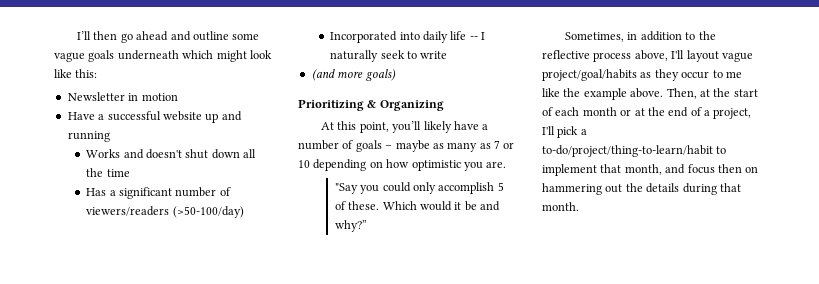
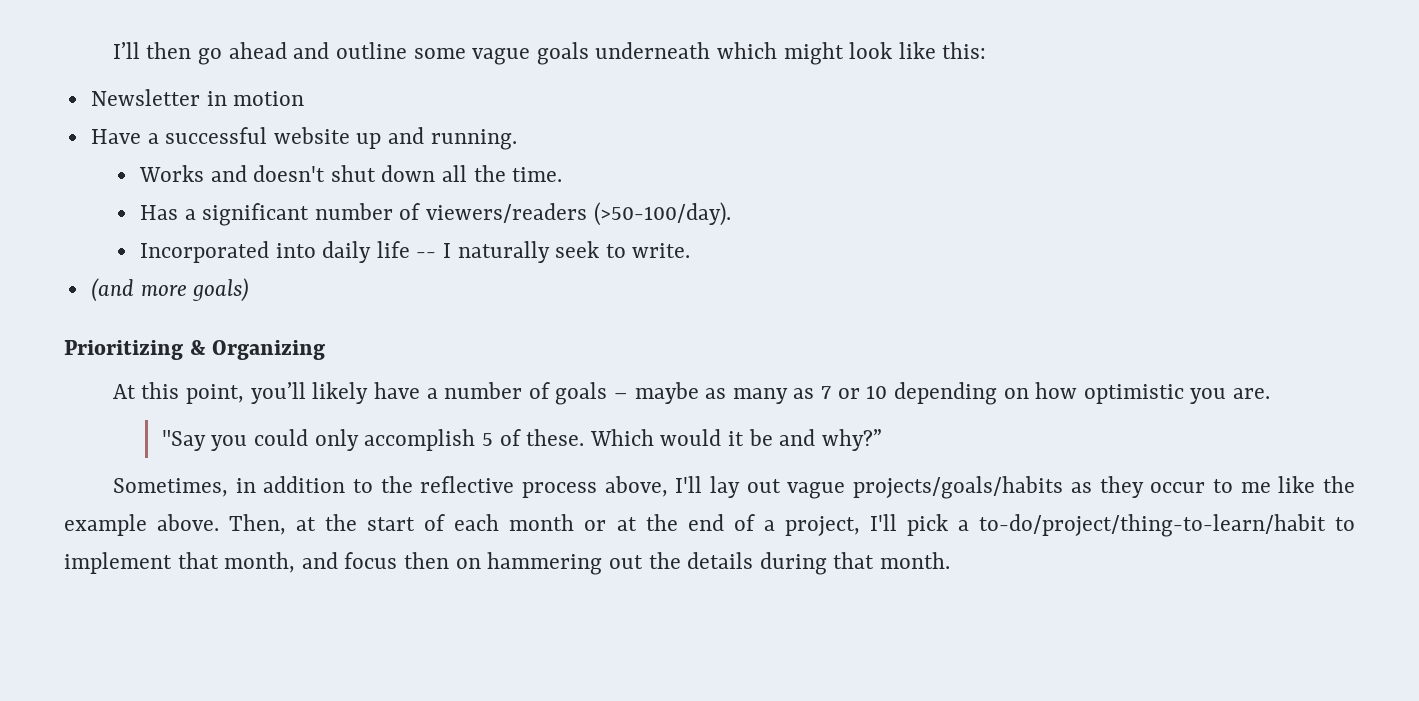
[67,131,110,142] running -> [430,129,517,150] running.
[106,169,130,177] time -> [512,167,563,182] time.
[172,206,244,218] (>50-100/day) -> [593,202,731,226] (>50-100/day).
[420,51,448,59] write -> [632,243,691,258] write.
[686,50,753,62] [542,69,637,81] layout vague project/goal/habits -> [710,476,1064,499] lay out vague projects/goals/habits

